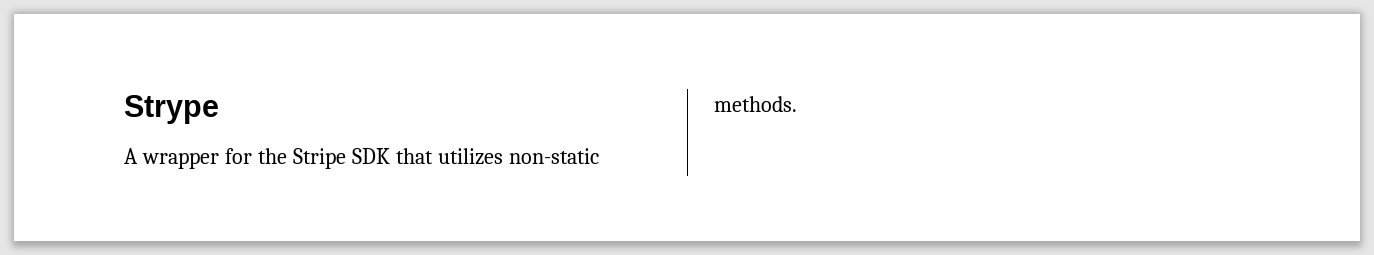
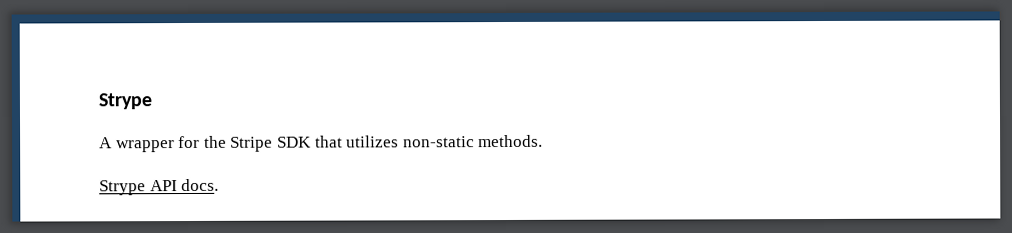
(797, 104) none -> [99,178,220,196] // Strype API docs.

